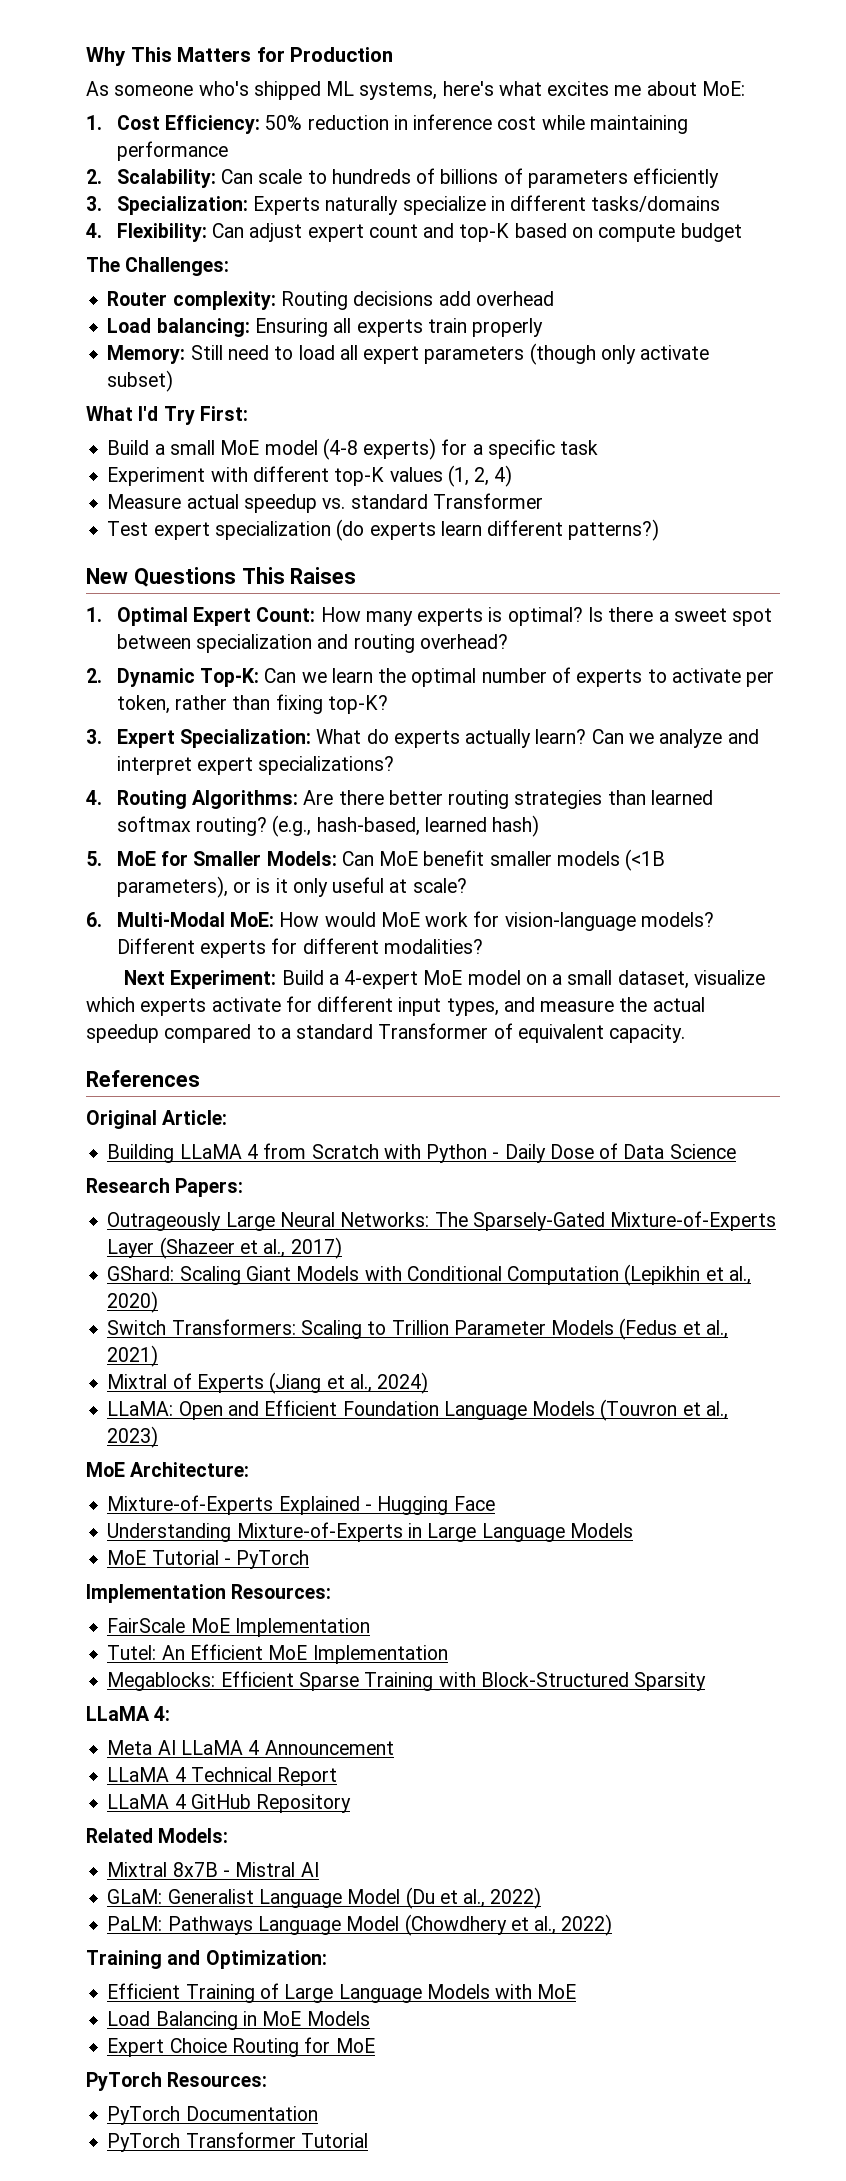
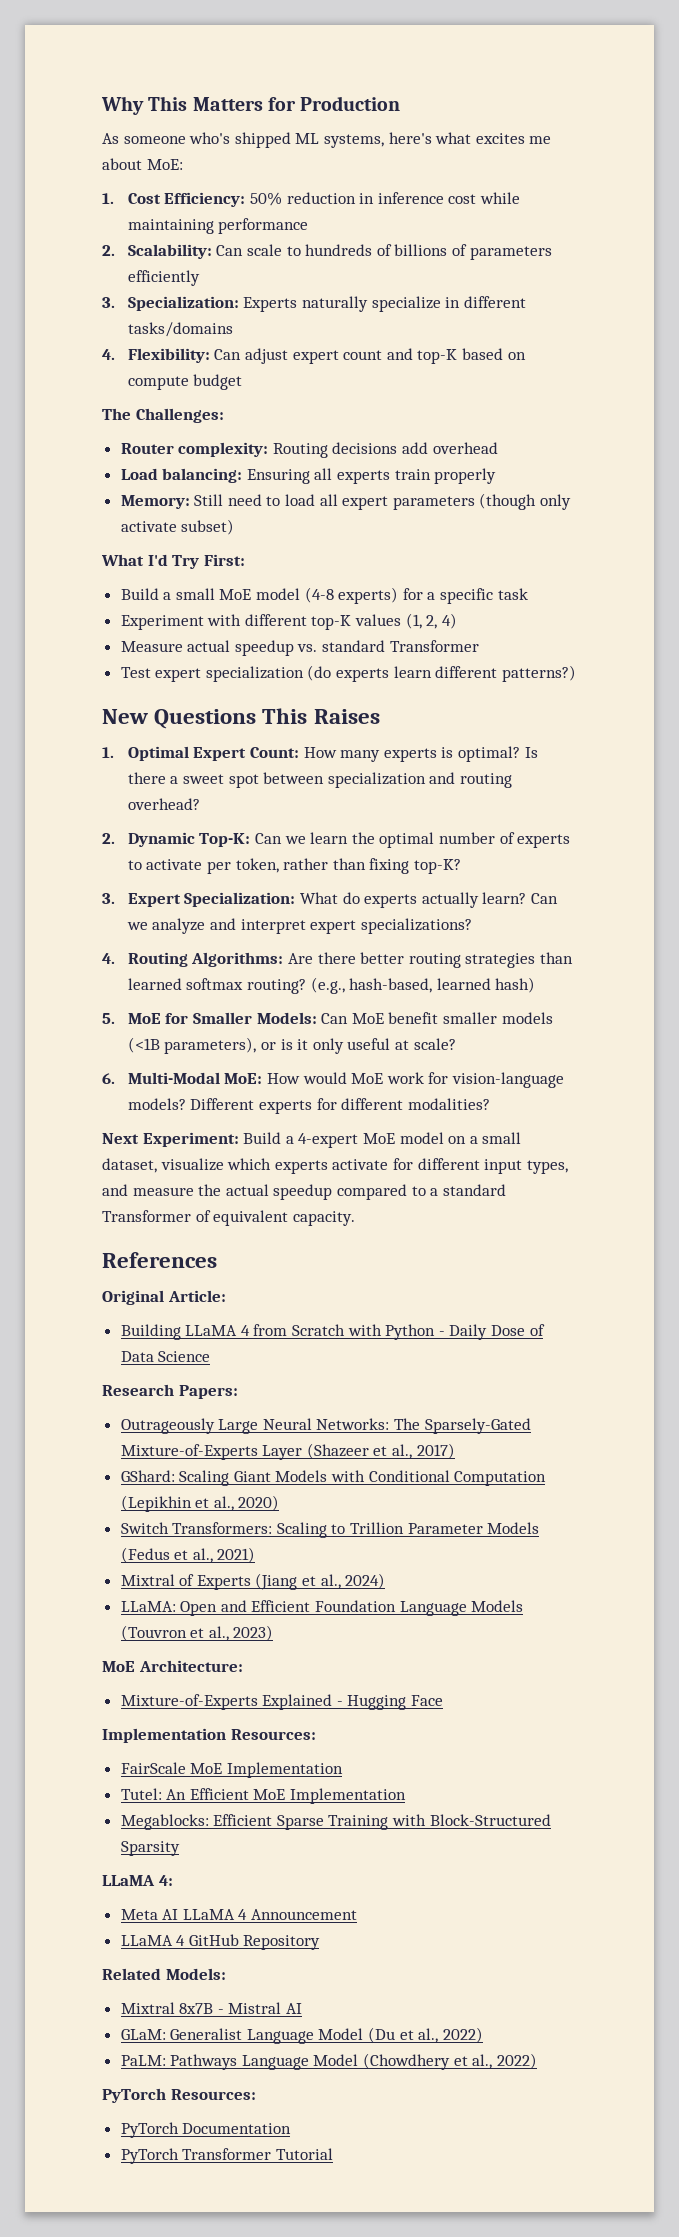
[107,1522,633,1542] [107,1550,310,1569] // Understanding Mixture-of-Experts in Large Language Models // MoE Tutorial - PyTorch -> (444, 1700) none
[107,1767,338,1786] // LLaMA 4 Technical Report -> (358, 1914) none
[86,1950,327,1969] [107,1983,577,2003] [107,2011,370,2030] [107,2037,375,2057] // Training and Optimization: // Efficient Training of Large Language Models with MoE // Load Balancing in MoE Models // Expert Choice Routing for MoE -> (537, 2061) none

